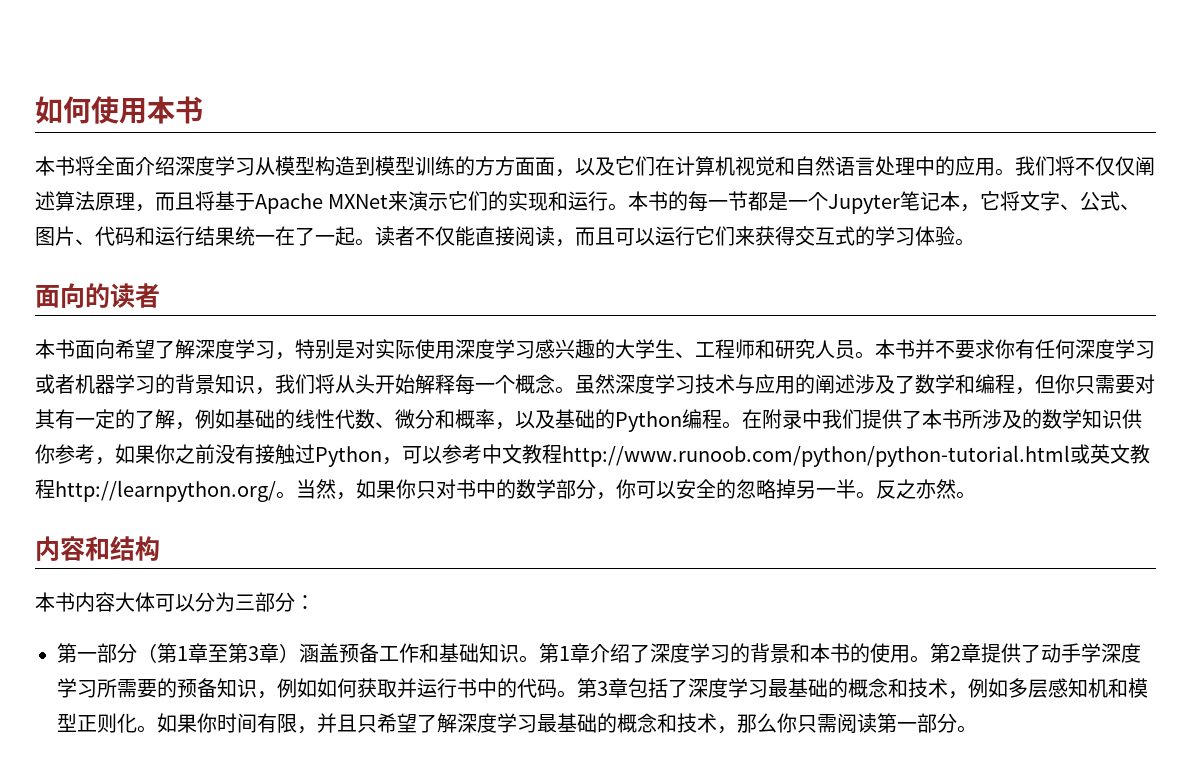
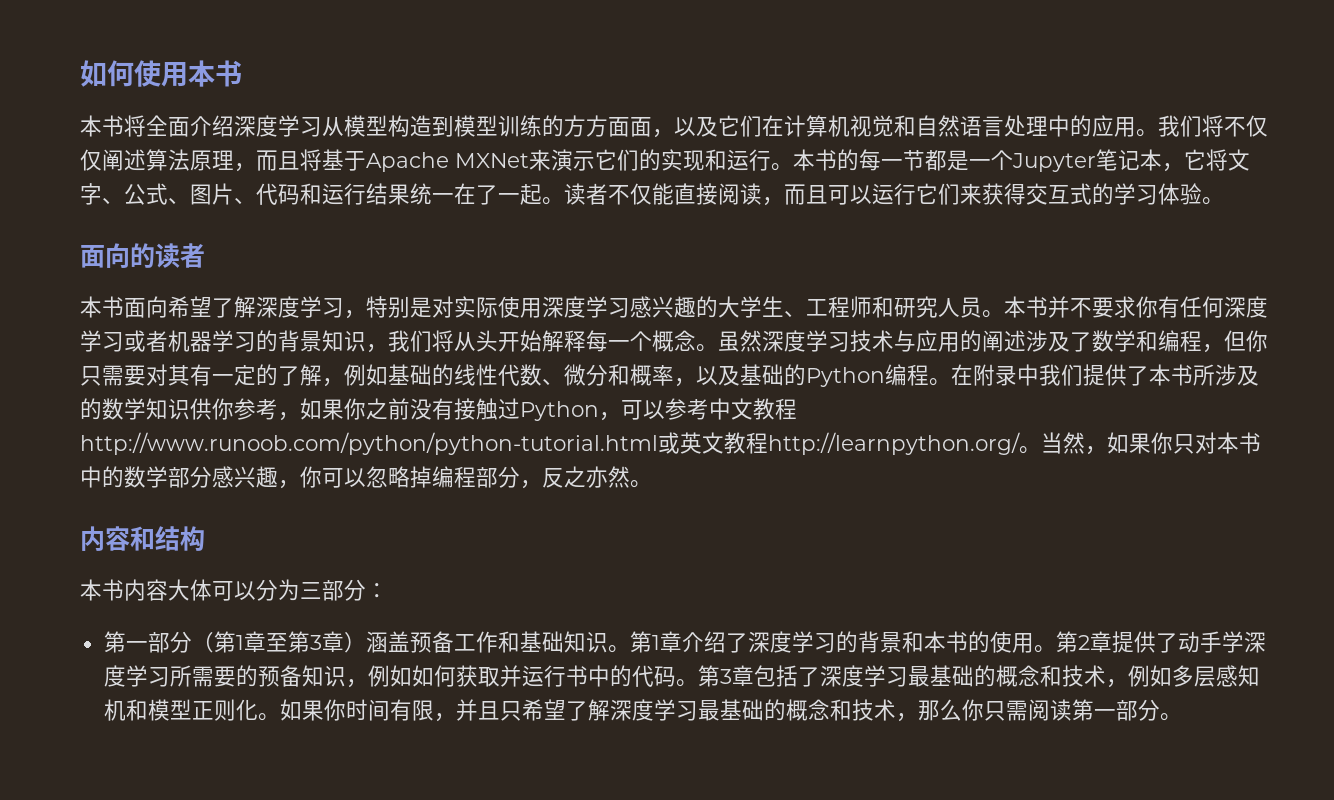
(456, 489) none -> [1217,432,1239,454] 本
(596, 489) none -> [212,466,278,488] 感兴趣
[676,479,876,499] 安全的忽略掉另一半。 -> [366,466,542,489] 忽略掉编程部分，

